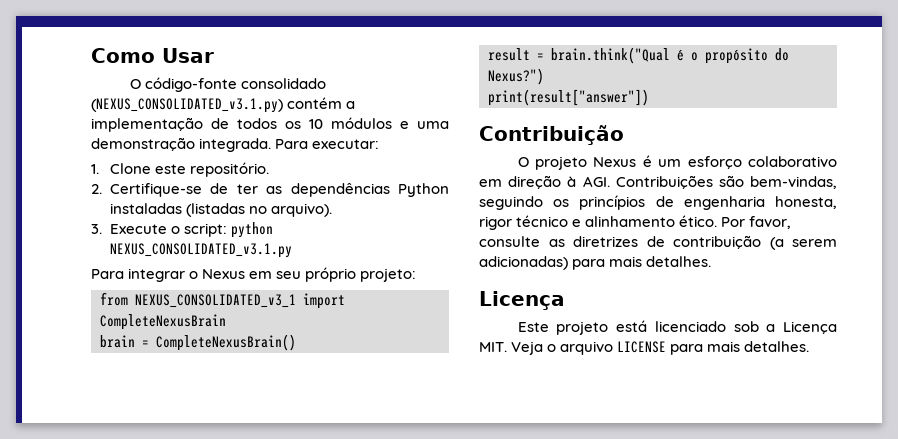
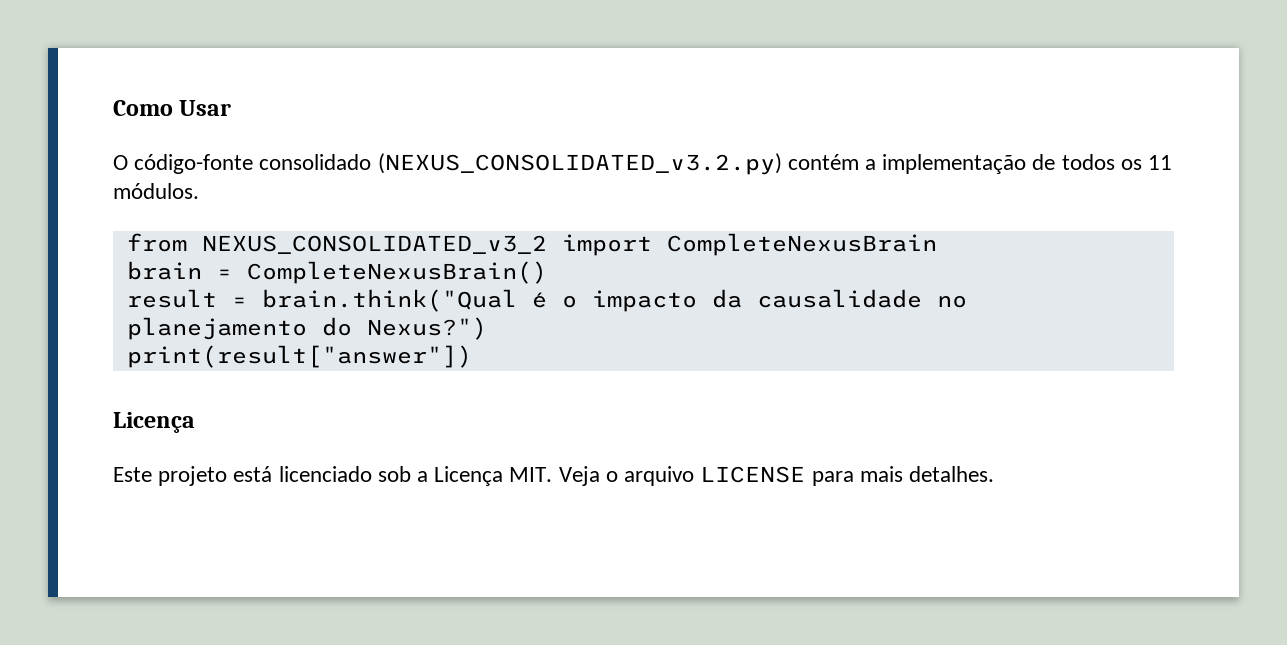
[91,98,283,113] (NEXUS_CONSOLIDATED_v3.1.py) -> [377,153,782,175] (NEXUS_CONSOLIDATED_v3.2.py)
[309,117,449,129] [91,137,380,152] [91,162,269,177] [91,183,449,197] [109,203,332,217] [91,222,273,238] [109,243,292,258] [91,267,417,282] 10 módulos e uma demonstração integrada. Para executar: // 1. Clone este repositório. // 2. Certifique-se de ter as dependências Python instaladas (listadas no arquivo). // 3. Execute o script: python NEXUS_CONSOLIDATED_v3.1.py // Para integrar o Nexus em seu próprio projeto: -> [1148,155,1173,170] [113,183,199,199] 11 módulos.
[135,294,296,308] NEXUS_CONSOLIDATED_v3_1 -> [201,235,547,254] NEXUS_CONSOLIDATED_v3_2
[705,48,789,64] [488,68,544,85] [488,89,649,106] [479,125,624,145] [517,155,837,170] [479,175,837,189] [479,195,837,210] [479,215,792,230] [479,235,837,250] [479,256,712,270] propósito do Nexus?") // print(result["answer"]) // Contribuição // O projeto Nexus é um esforço colaborativo em direção à AGI. Contribuições são bem-vindas, seguindo os princípios de engenharia honesta, rigor técnico e alinhamento ético. Por favor, consulte as diretrizes de contribuição (a serem adicionadas) para mais detalhes. -> [591,289,967,312] [126,317,487,340] [126,345,472,368] impacto da causalidade no planejamento do Nexus?") // print(result["answer"])

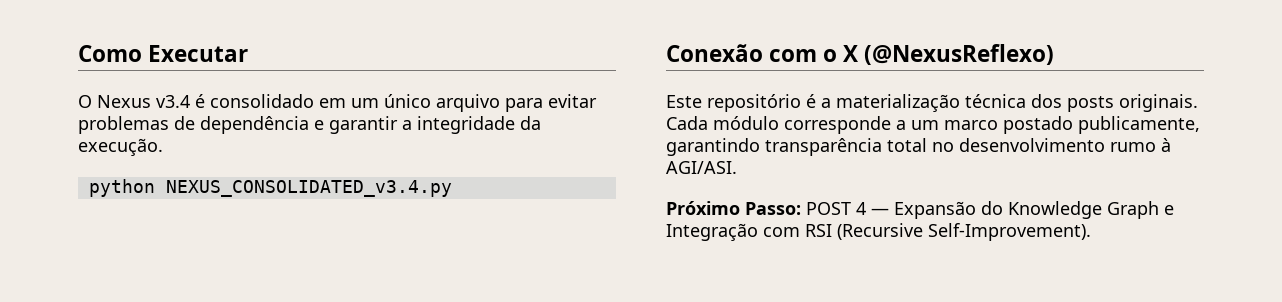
[179,100,232,116] Usar -> [148,45,249,62] Executar
[134,153,1173,175] [113,183,199,199] [126,233,937,256] [126,261,547,284] [126,289,967,312] [126,317,487,340] [126,345,472,368] [113,412,195,433] [113,466,994,486] código-fonte consolidado (NEXUS_CONSOLIDATED_v3.2.py) contém a implementação de todos os 11 módulos. // from NEXUS_CONSOLIDATED_v3_2 import CompleteNexusBrain // brain = CompleteNexusBrain() // result = brain.think("Qual é o impacto da causalidade no planejamento do Nexus?") // print(result["answer"]) // Licença // Este projeto está licenciado sob a Licença MIT. Veja o arquivo LICENSE para mais detalhes. -> [97,94,597,112] [78,116,541,134] [78,138,163,156] [88,179,452,197] [666,44,1055,65] [666,94,1198,112] [666,116,1200,134] [666,138,1171,156] [666,161,737,174] [666,201,1174,219] [666,223,1091,241] Nexus v3.4 é consolidado em um único arquivo para evitar problemas de dependência e garantir a integridade da execução. // python NEXUS_CONSOLIDATED_v3.4.py // Conexão com o X (@NexusReflexo) // Este repositório é a materialização técnica dos posts originais. Cada módulo corresponde a um marco postado publicamente, garantindo transparência total no desenvolvimento rumo à AGI/ASI. // Próximo Passo: POST 4 — Expansão do Knowledge Graph e Integração com RSI (Recursive Self-Improvement).

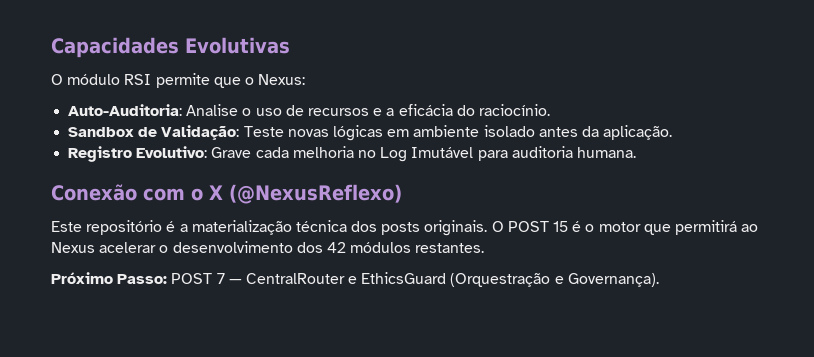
[78,45,249,62] [78,94,597,112] [78,116,541,134] [78,138,163,156] [88,179,452,197] Como Executar // O Nexus v3.4 é consolidado em um único arquivo para evitar problemas de dependência e garantir a integridade da execução. // python NEXUS_CONSOLIDATED_v3.4.py -> [51,37,290,58] [51,73,306,88] [68,104,550,116] [68,125,673,141] [68,146,636,162] Capacidades Evolutivas // O módulo RSI permite que o Nexus: // Auto-Auditoria: Analise o uso de recursos e a eficácia do raciocínio. // Sandbox de Validação: Teste novas lógicas em ambiente isolado antes da aplicação. // Registro Evolutivo: Grave cada melhoria no Log Imutável para auditoria humana.
[666,116,1200,134] [666,138,1171,156] [666,161,737,174] [666,201,1174,219] [666,223,1091,241] Cada módulo corresponde a um marco postado publicamente, garantindo transparência total no desenvolvimento rumo à AGI/ASI. // Próximo Passo: POST 4 — Expansão do Knowledge Graph e Integração com RSI (Recursive Self-Improvement). -> [491,220,759,235] [51,241,485,253] [51,272,659,287] O POST 15 é o motor que permitirá ao Nexus acelerar o desenvolvimento dos 42 módulos restantes. // Próximo Passo: POST 7 — CentralRouter e EthicsGuard (Orquestração e Governança).

